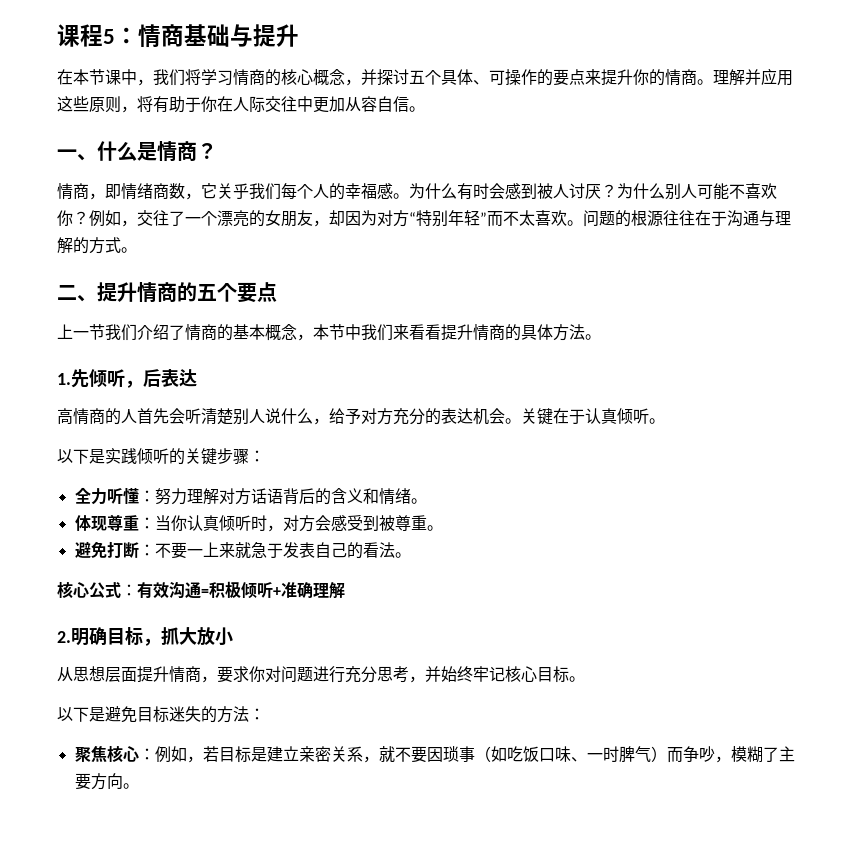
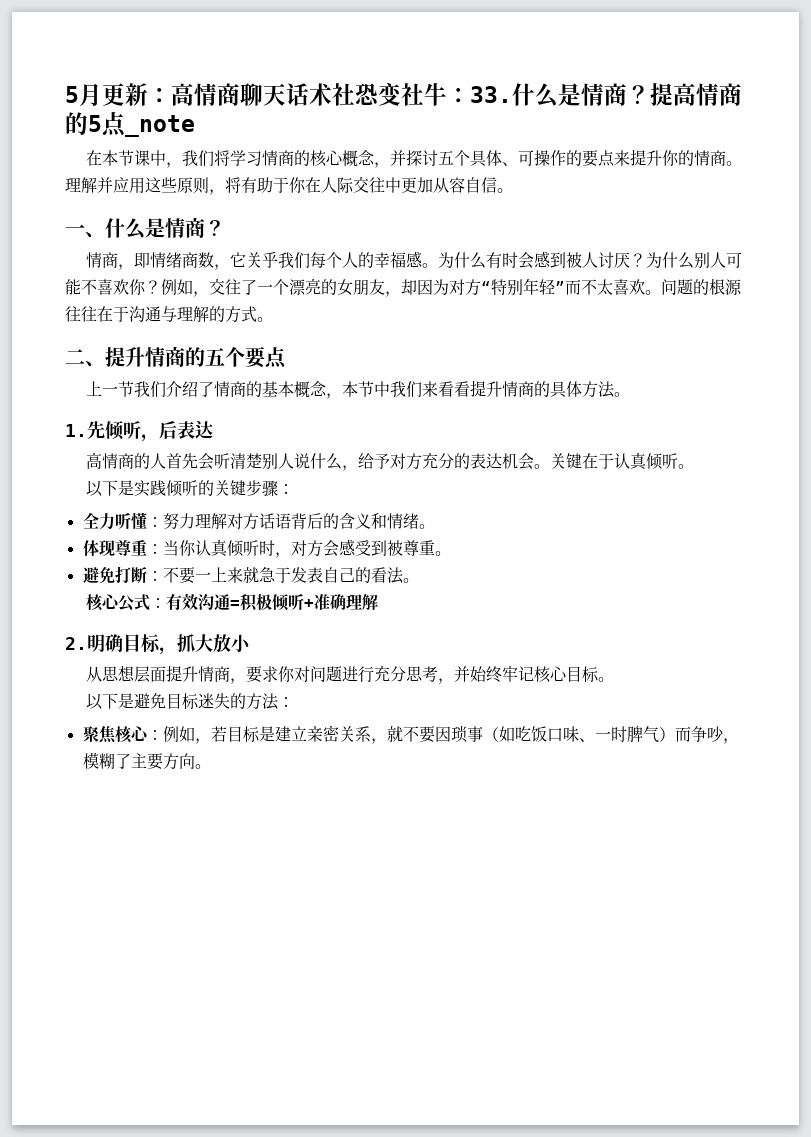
[57,24,299,48] 课程5：情商基础与提升 -> [65,83,742,108] [65,112,195,137] 5月更新：高情商聊天话术社恐变社牛：33.什么是情商？提高情商的5点_note

